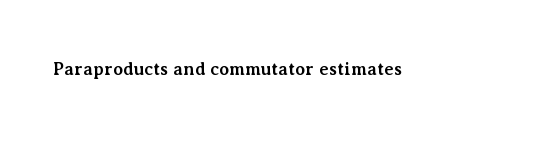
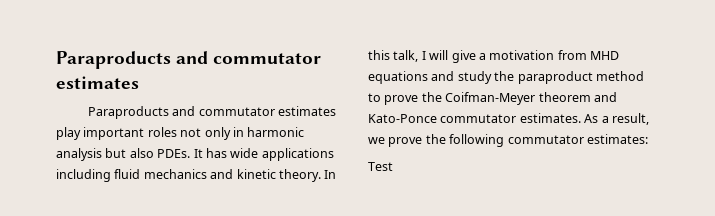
[53,62,403,79] Paraproducts and commutator estimates -> [56,51,322,69] [56,76,139,89] [88,106,337,119] [56,127,305,140] [56,148,334,161] [56,169,337,182] [368,50,619,63] [368,71,644,84] [368,92,617,105] [368,113,649,125] [368,134,648,147] [368,162,393,171] Paraproducts and commutator estimates // Paraproducts and commutator estimates play important roles not only in harmonic analysis but also PDEs. It has wide applications including fluid mechanics and kinetic theory. In this talk, I will give a motivation from MHD equations and study the paraproduct method to prove the Coifman-Meyer theorem and Kato-Ponce commutator estimates. As a result, we prove the following commutator estimates: // Test

